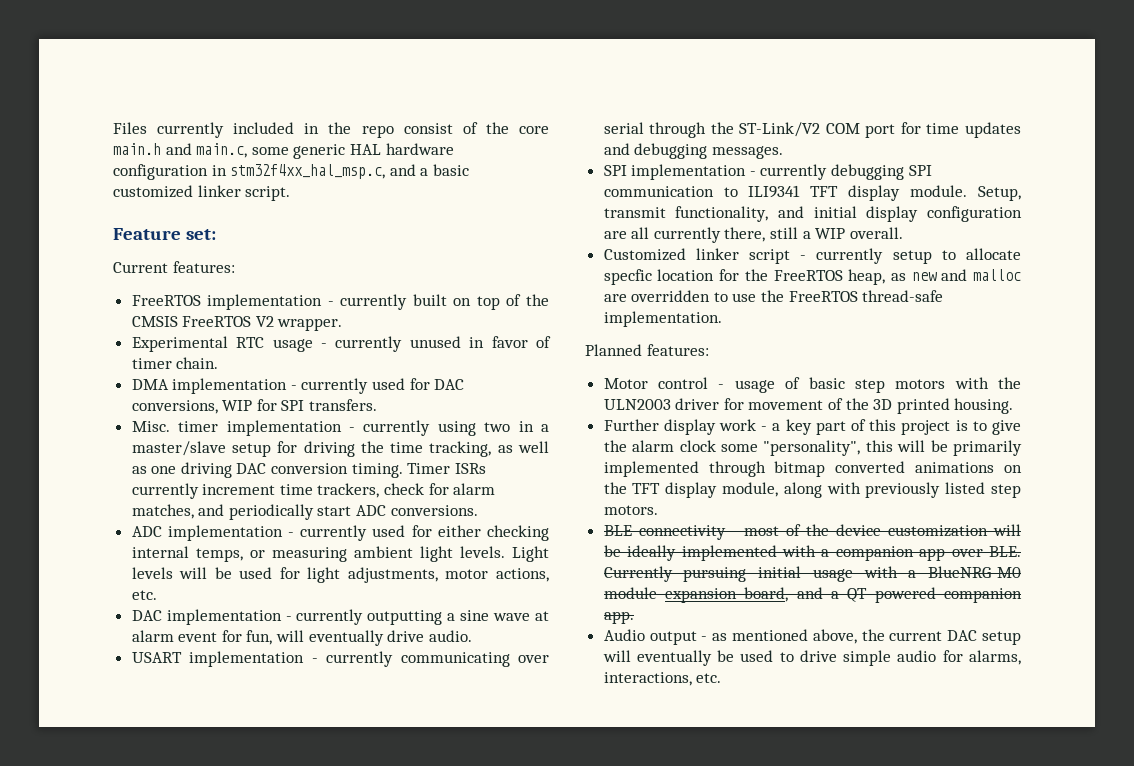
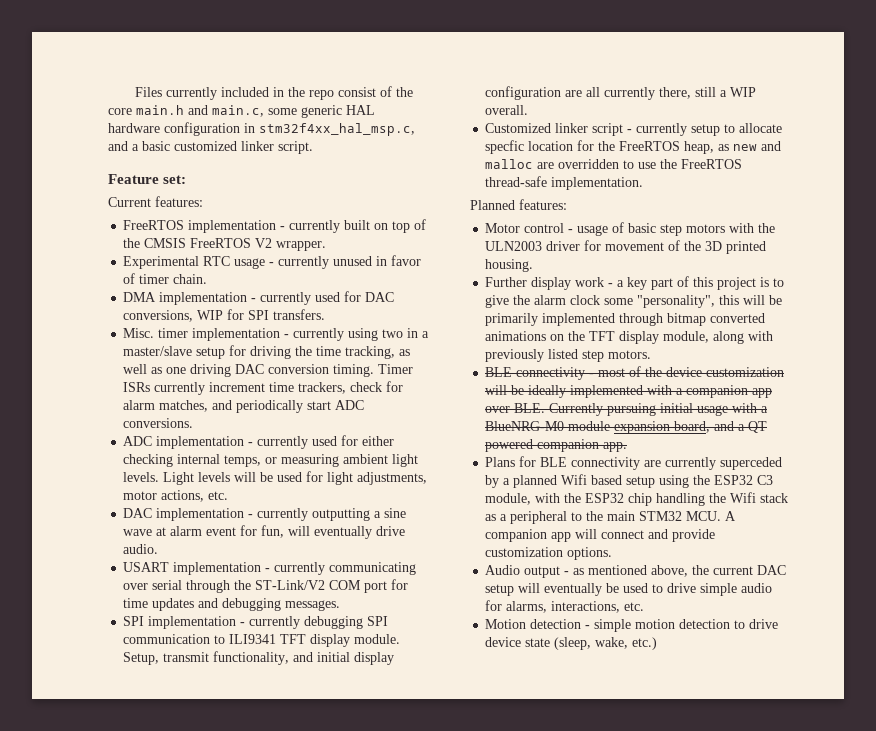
(634, 617) none -> [485,456,783,470] [485,474,774,488] [485,492,789,506] [485,511,737,524] [485,529,716,542] [485,547,613,560] // Plans for BLE connectivity are currently superceded by a planned Wifi based setup using the ESP32 C3 module, with the ESP32 chip handling the Wifi stack as a peripheral to the main STM32 MCU. A companion app will connect and provide customization options.
(722, 678) none -> [485,619,779,632] [485,637,658,650] // Motion detection - simple motion detection to drive device state (sleep, wake, etc.)

